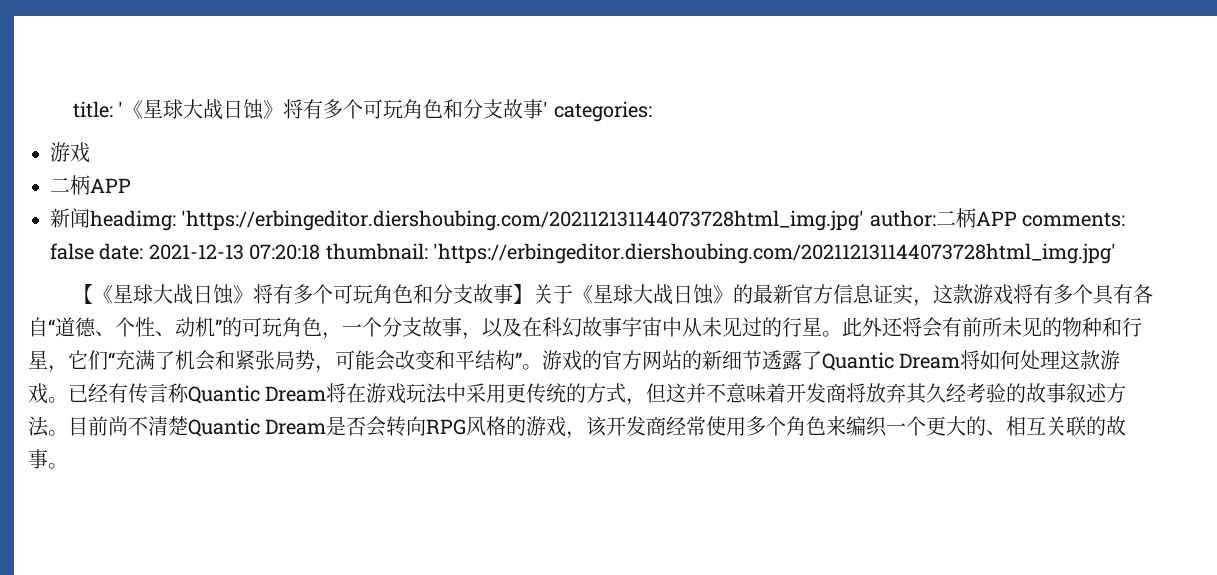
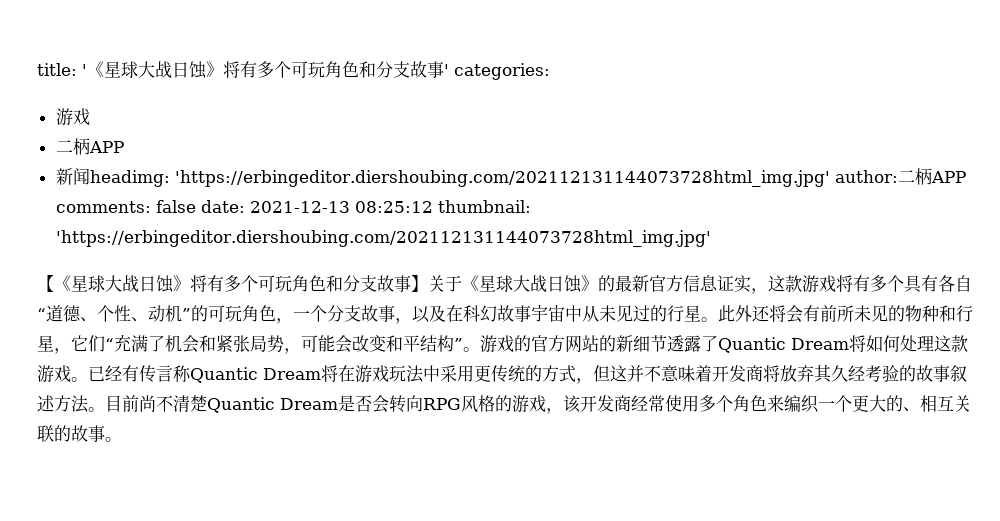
[249,244,321,260] 07:20:18 -> [354,201,433,213] 08:25:12

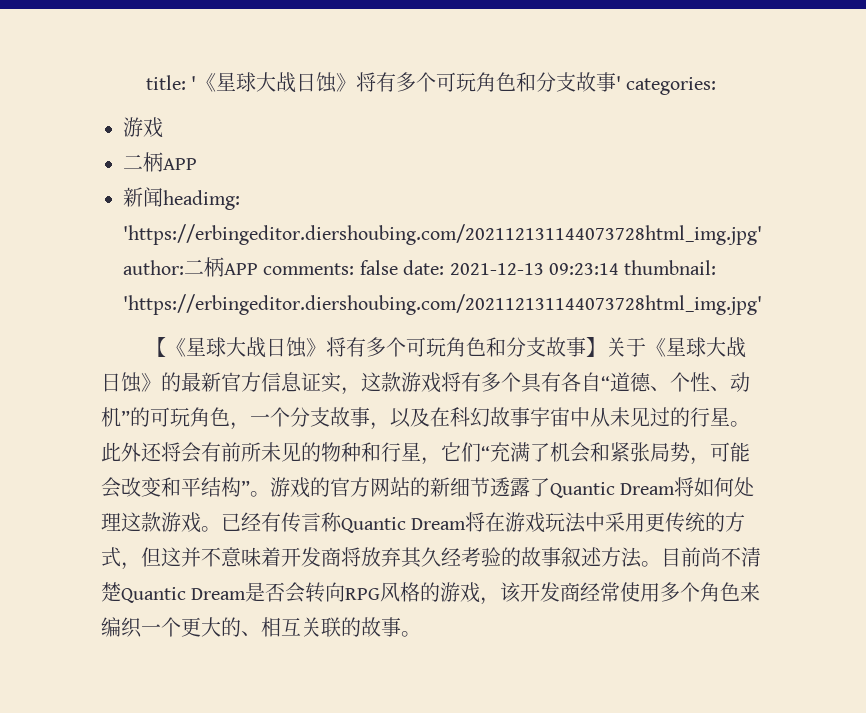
[354,201,433,213] 08:25:12 -> [549,263,619,275] 09:23:14

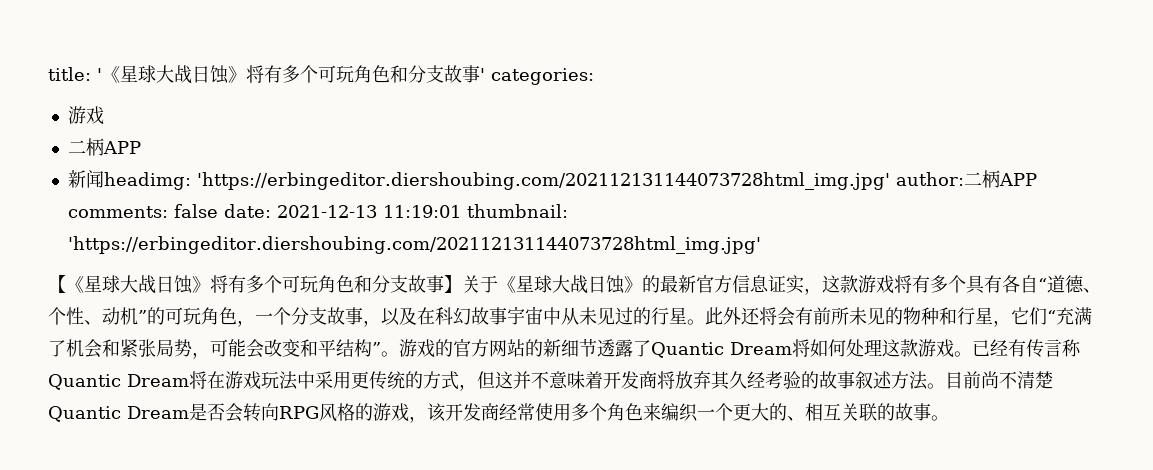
[549,263,619,275] 09:23:14 -> [382,205,461,218] 11:19:01

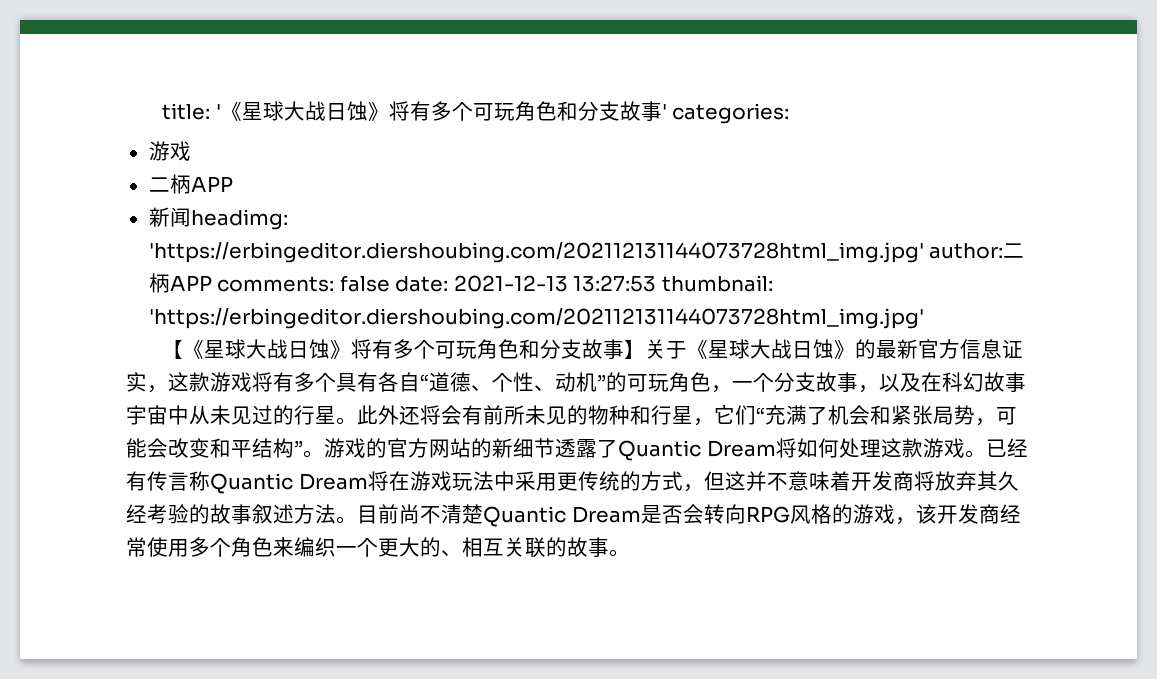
[382,205,461,218] 11:19:01 -> [573,275,657,292] 13:27:53

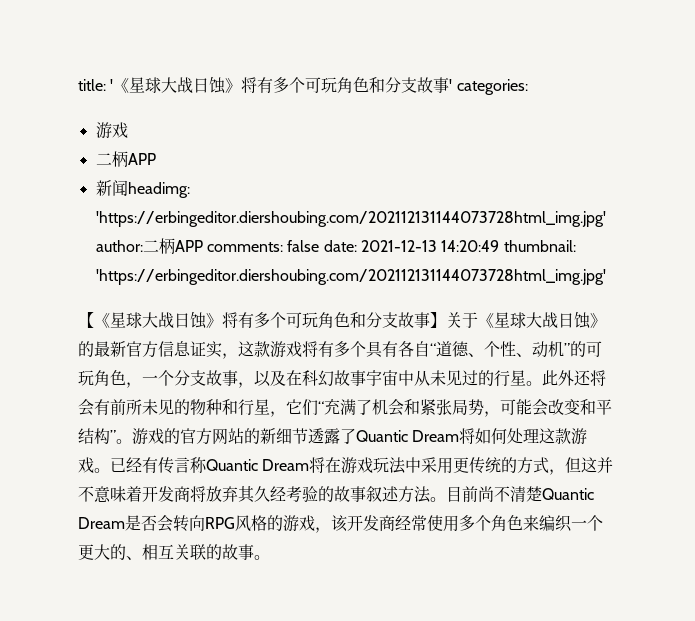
[573,275,657,292] 13:27:53 -> [441,240,500,252] 14:20:49

